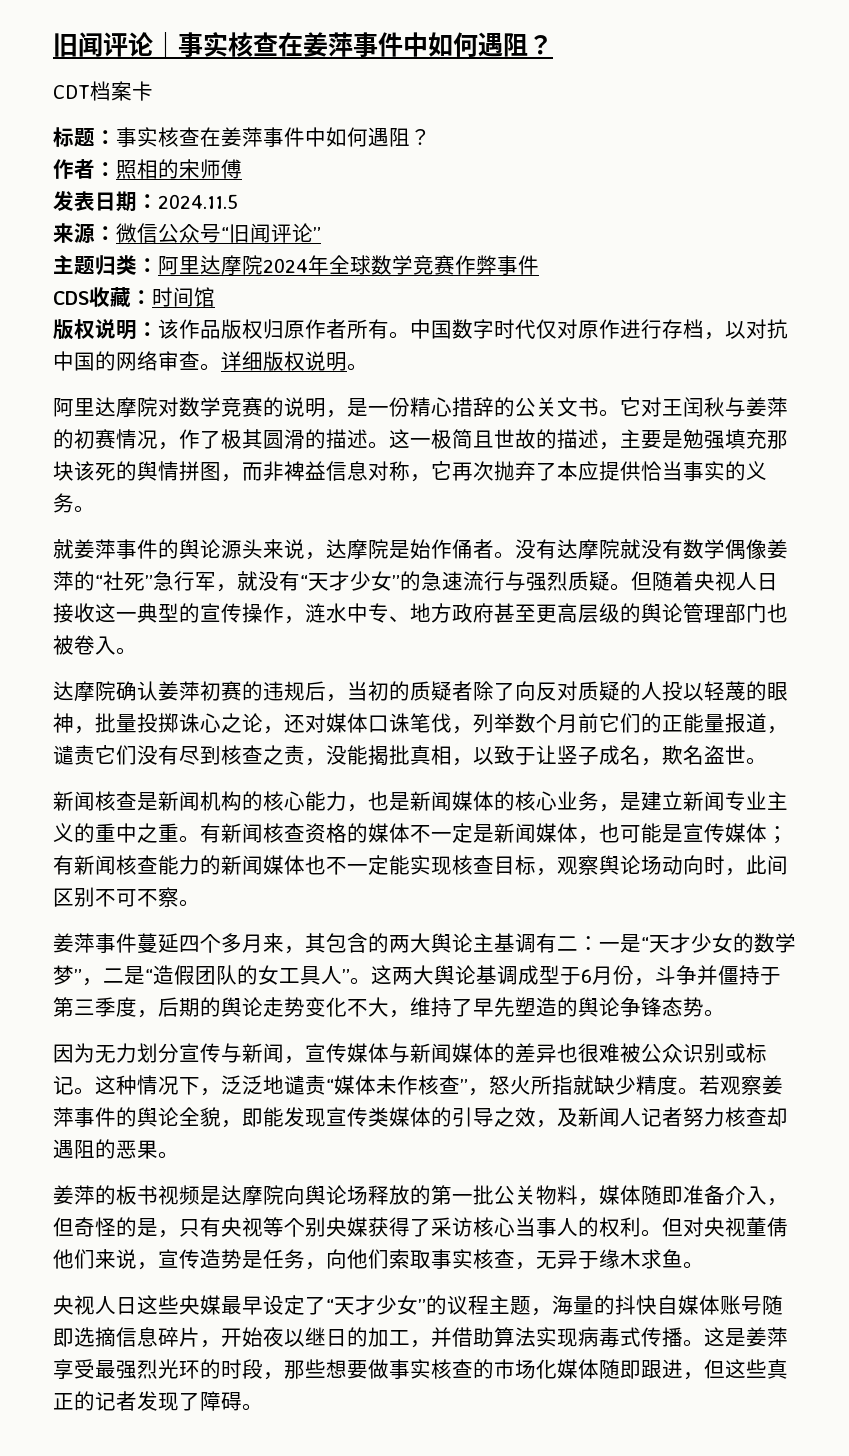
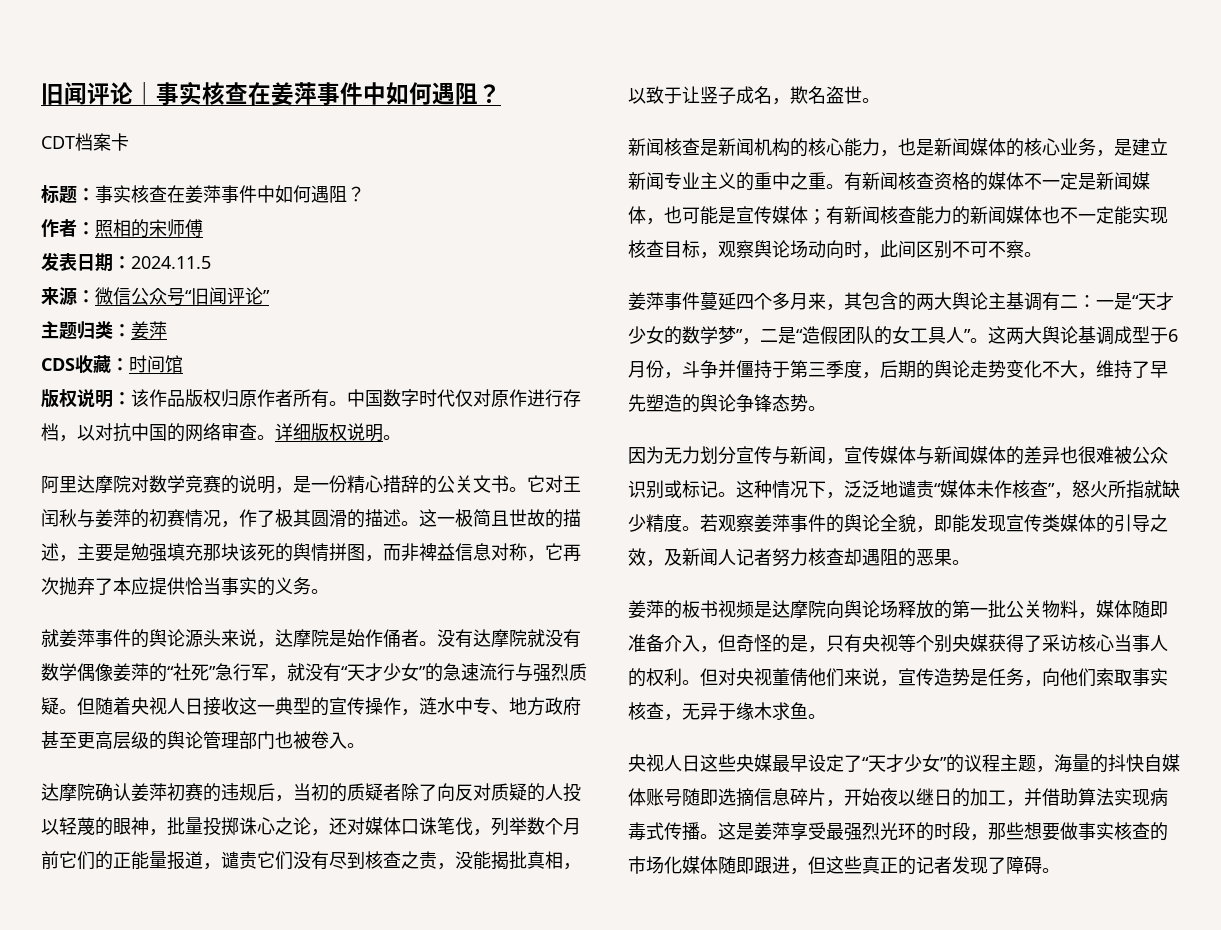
[158,255,539,276] 阿里达摩院2024年全球数学竞赛作弊事件 -> [131,321,167,339] 姜萍

